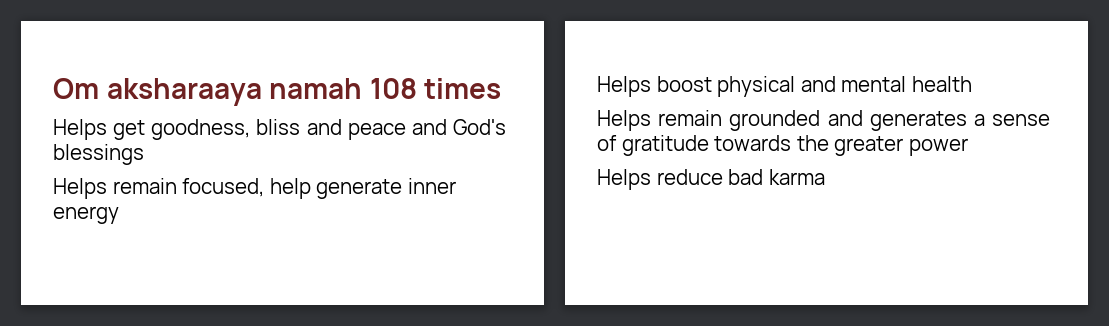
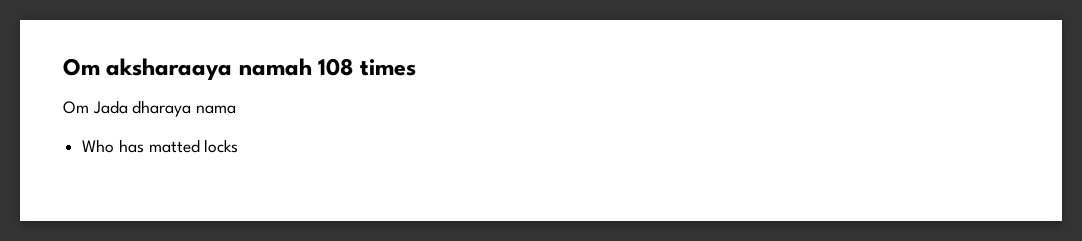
[53,119,507,140] [53,144,144,165] [53,178,456,199] [53,206,119,224] [597,76,972,97] [597,110,1050,131] [597,135,968,156] [597,169,825,190] Helps get goodness, bliss and peace and God's blessings // Helps remain focused, help generate inner energy // Helps boost physical and mental health // Helps remain grounded and generates a sense of gratitude towards the greater power // Helps reduce bad karma -> [63,100,237,117] [82,139,239,153] Om Jada dharaya nama // Who has matted locks

